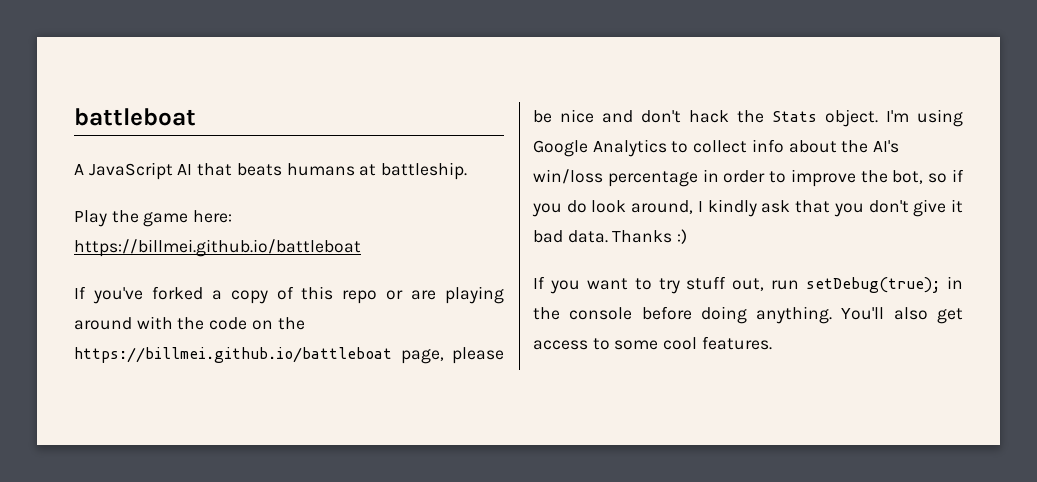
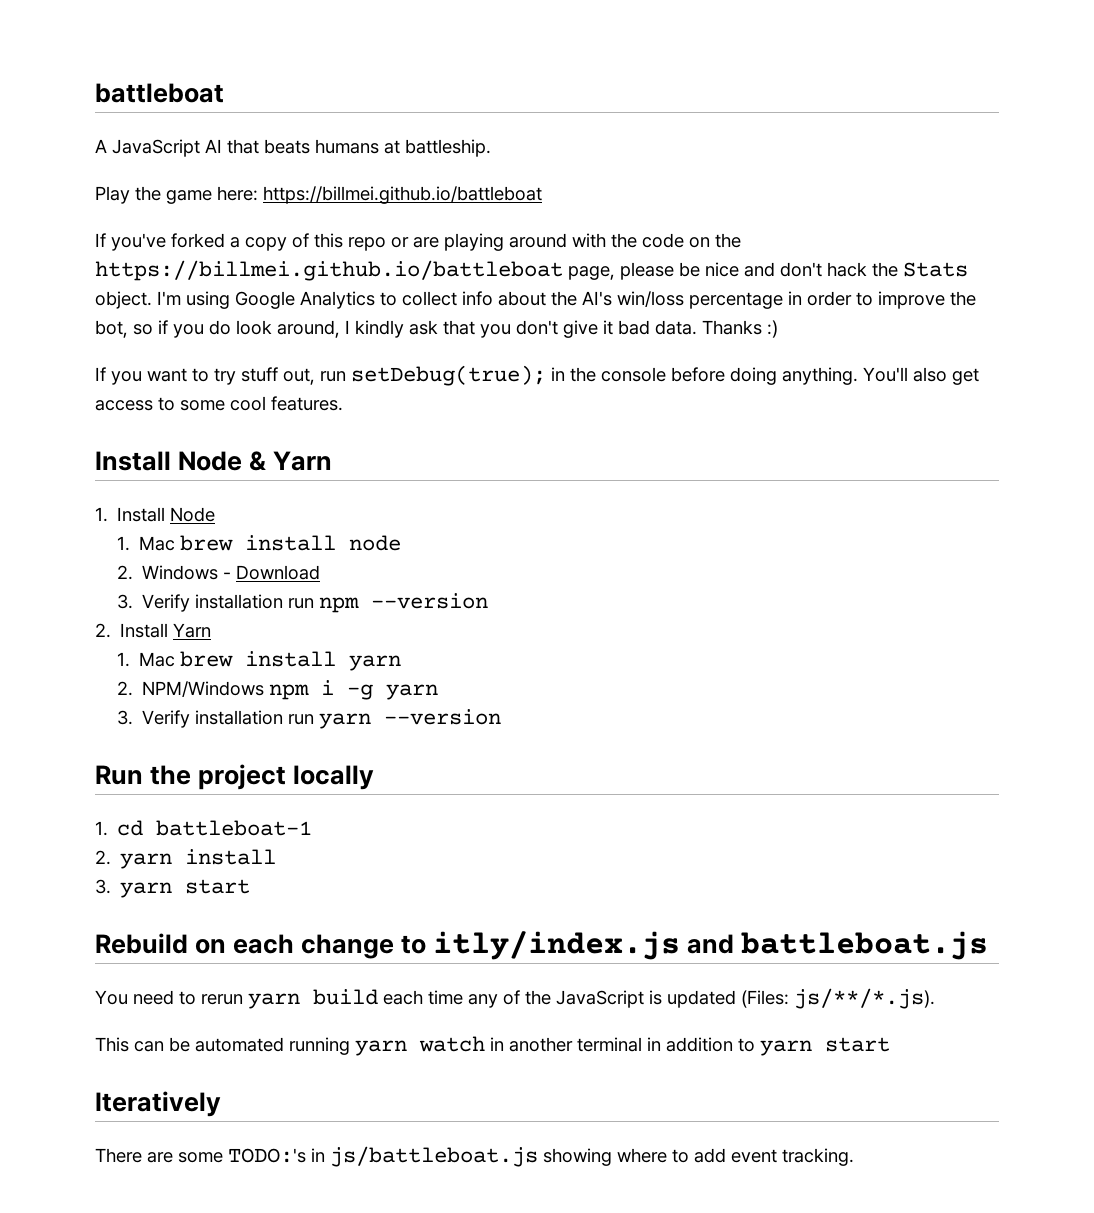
(772, 343) none -> [95,451,333,471] [95,507,216,522] [116,535,402,551] [116,565,321,580] [116,593,489,613] [95,623,212,638] [116,651,402,671] [116,680,439,700] [116,709,502,729] [95,764,375,790] [95,820,313,836] [95,849,277,869] [95,879,251,898] [95,931,989,960] [95,988,935,1009] [95,1036,890,1056] [95,1091,221,1117] [95,1146,854,1167] // Install Node & Yarn // 1. Install Node // 1. Mac brew install node // 2. Windows - Download // 3. Verify installation run npm --version // 2. Install Yarn // 1. Mac brew install yarn // 2. NPM/Windows npm i -g yarn // 3. Verify installation run yarn --version // Run the project locally // 1. cd battleboat-1 // 2. yarn install // 3. yarn start // Rebuild on each change to itly/index.js and battleboat.js // You need to rerun yarn build each time any of the JavaScript is updated (Files: js/**/*.js). // This can be automated running yarn watch in another terminal in addition to yarn start // Iteratively // There are some TODO:'s in js/battleboat.js showing where to add event tracking.

